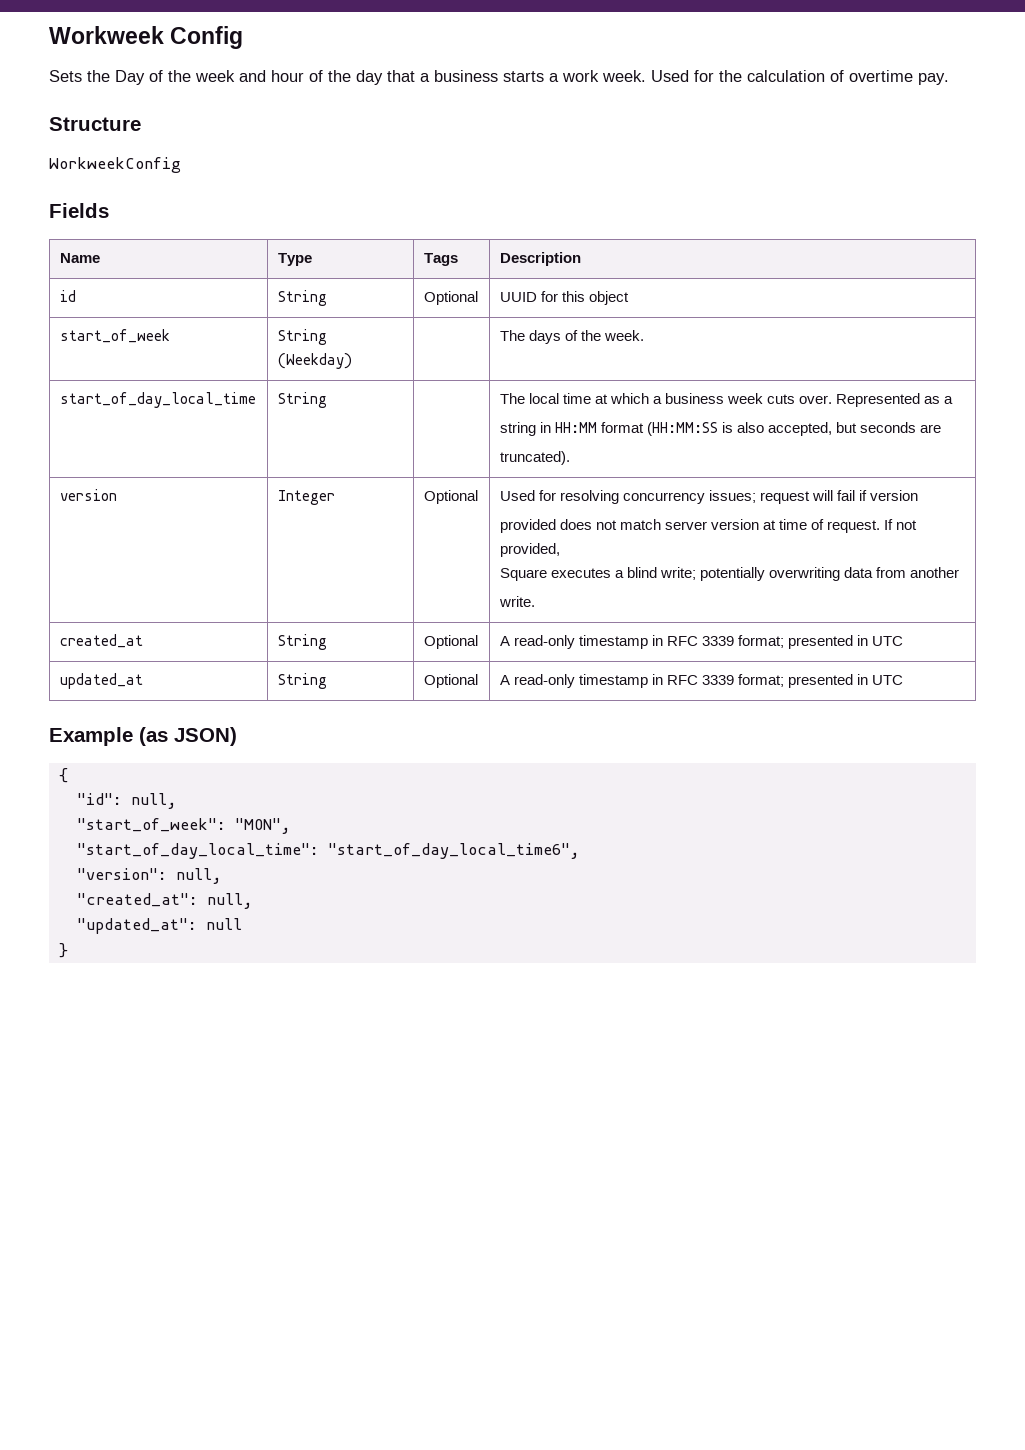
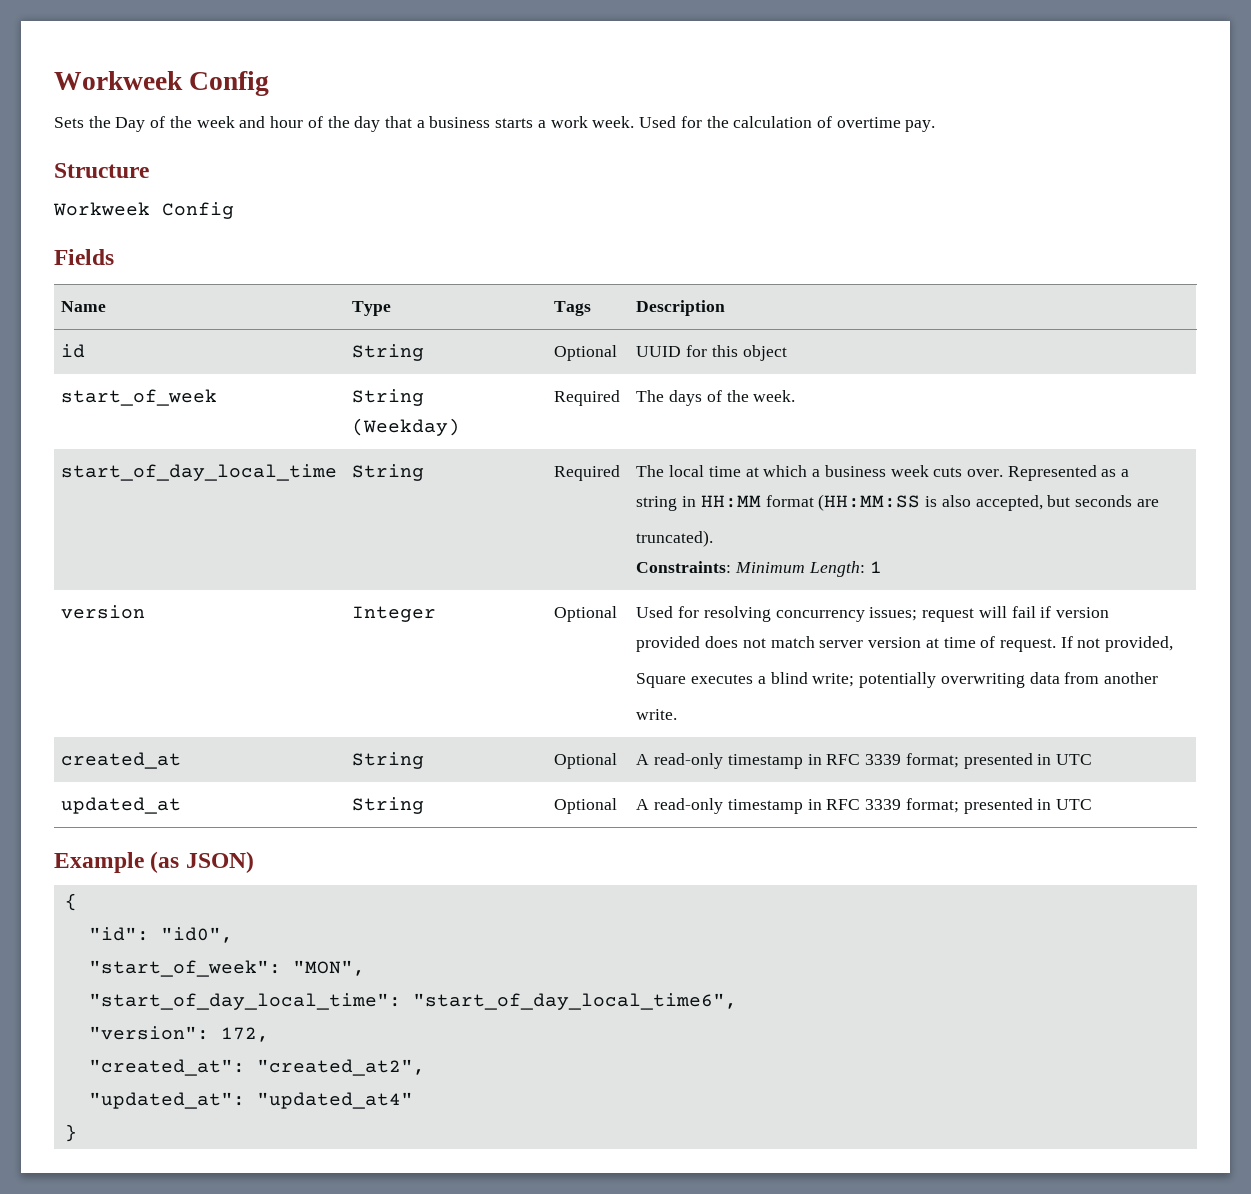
[49,157,181,173] WorkweekConfig -> [53,202,234,219] Workweek Config
(352, 361) none -> [554,390,621,406] Required
(327, 400) none -> [554,465,621,481] Required
(570, 458) none -> [636,561,882,577] // Constraints: Minimum Length: 1
[130,793,177,809] null, -> [160,927,233,943] "id0",
[175,868,222,884] null, -> [220,1027,269,1042] 172,
[206,893,253,909] null, -> [256,1059,425,1076] "created_at2",
[205,918,242,930] null -> [256,1092,413,1109] "updated_at4"

